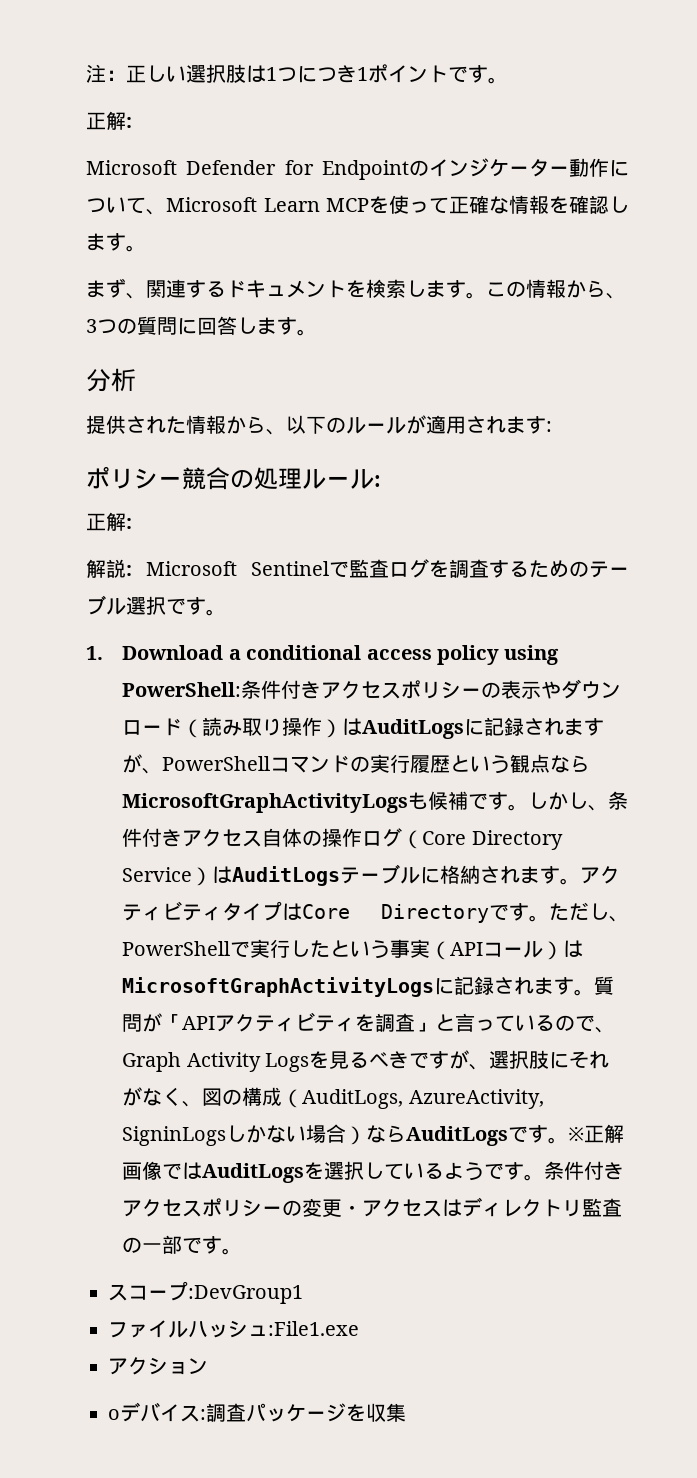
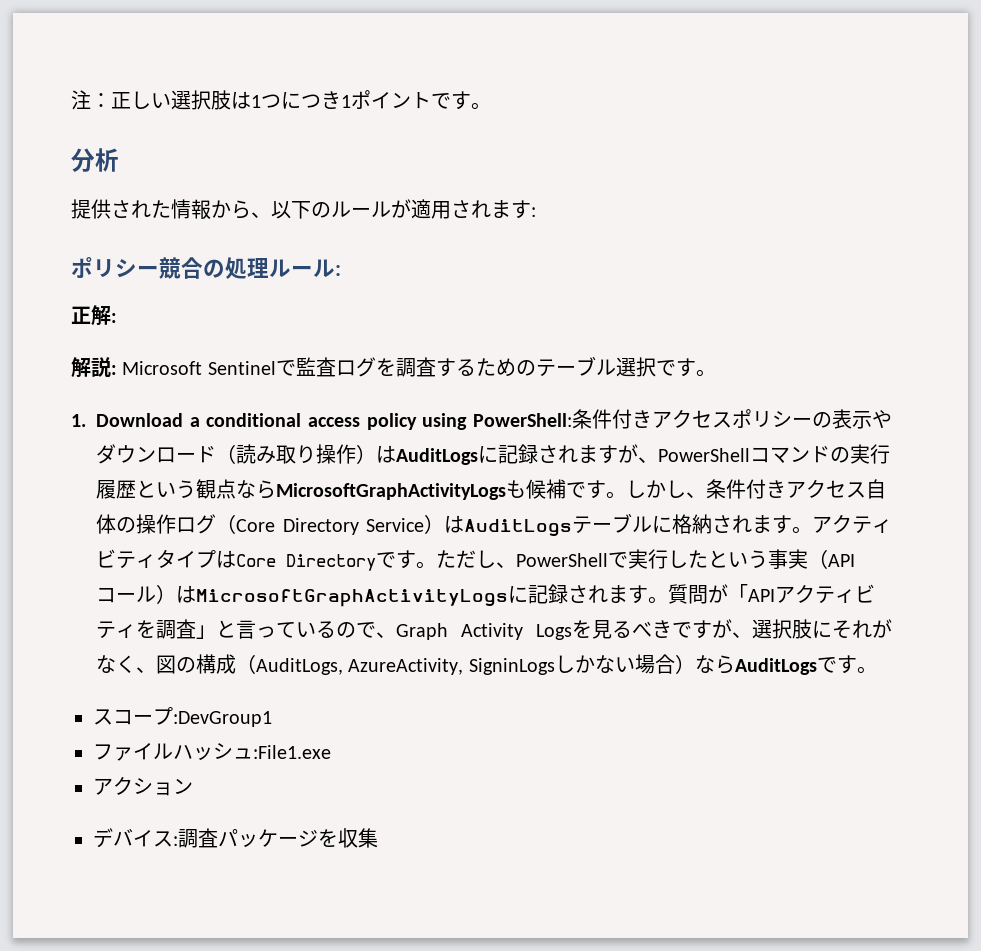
[86,111,132,130] [86,158,629,180] [86,195,629,215] [86,233,146,252] [86,278,626,299] [86,316,317,336] // 正解: // Microsoft Defender for Endpointのインジケーター動作について、Microsoft Learn MCPを使って正確な情報を確認します。 // まず、関連するドキュメントを検索します。この情報から、3つの質問に回答します。 -> (491, 106) none
[568,1124,625,1143] [122,1161,625,1183] [122,1197,623,1217] [122,1235,243,1255] ※正解画像ではAuditLogsを選択しているようです。条件付きアクセスポリシーの変更・アクセスはディレクトリ監査の一部です。 -> (877, 670) none
[108,1409,120,1420] o -> (193, 786) none

